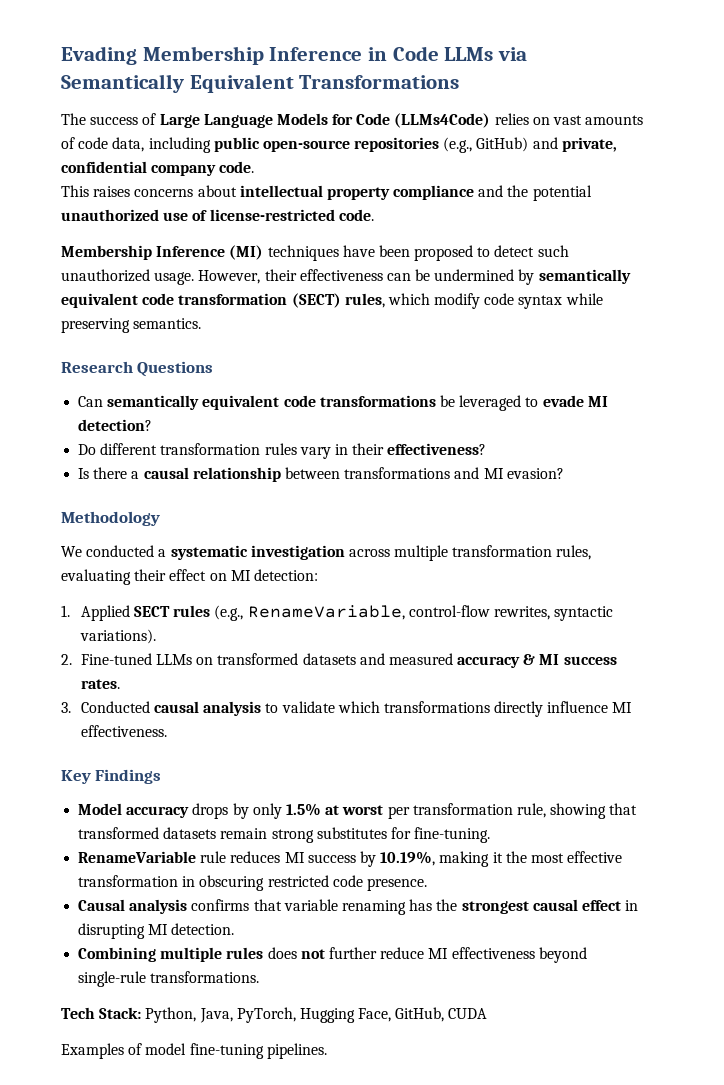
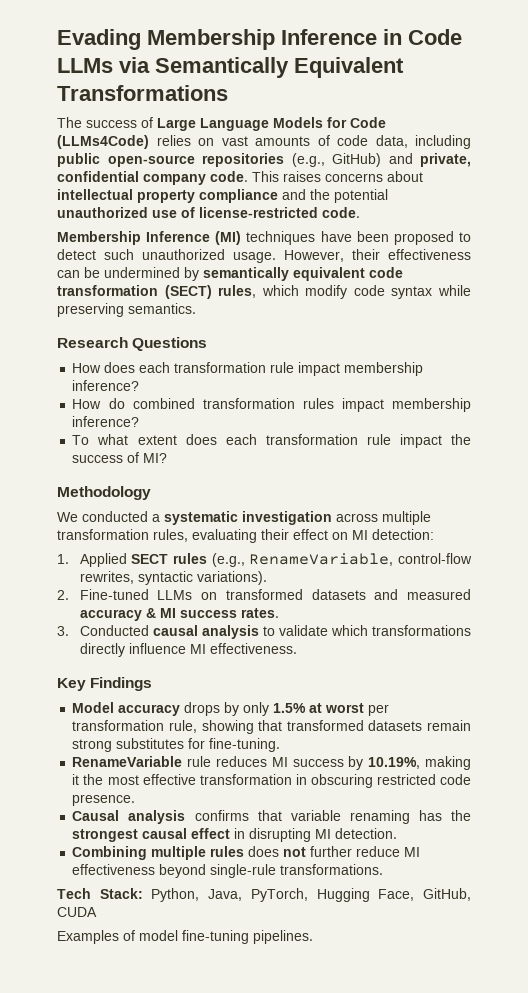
(255, 167) // -> (248, 176) none
[78,395,608,411] [78,419,153,431] [78,443,487,459] [78,467,564,482] Can semantically equivalent code transformations be leveraged to evade MI detection? // Do different transformation rules vary in their effectiveness? // Is there a causal relationship between transformations and MI evasion? -> [72,362,424,376] [72,380,140,391] [72,398,472,412] [72,416,140,427] [72,434,471,448] [72,452,168,463] How does each transformation rule impact membership inference? // How do combined transformation rules impact membership inference? // To what extent does each transformation rule impact the success of MI?

